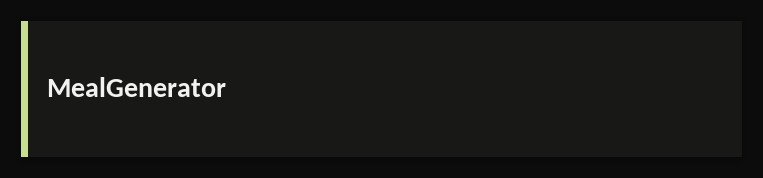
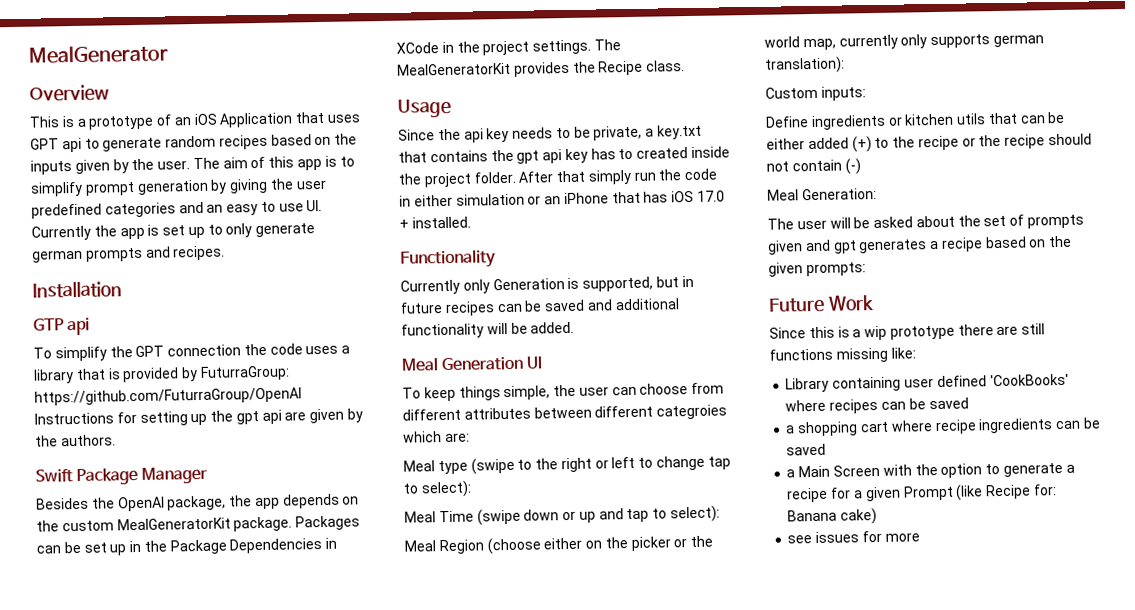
(226, 87) none -> [29,84,109,102] [29,111,362,130] [30,133,358,153] [30,155,355,175] [30,178,327,197] [31,199,323,219] [31,223,316,241] [32,245,226,263] [32,281,122,298] [33,317,91,336] [33,343,351,362] [33,365,290,384] [34,387,302,406] [34,408,364,426] [35,434,116,447] [35,466,209,485] [36,493,360,512] [36,515,361,532] [36,537,338,556] [396,39,621,56] [397,60,686,77] [397,98,451,118] [398,124,703,143] [398,146,731,164] [398,168,718,188] [399,190,726,207] [399,216,471,229] [400,249,496,269] [400,275,694,295] [400,298,680,316] [401,321,575,339] [401,356,544,372] [402,382,725,402] [402,404,728,421] [403,431,470,443] [403,455,731,475] [403,480,472,498] [404,505,721,526] [404,535,714,555] [764,34,1044,51] [765,56,845,74] [765,86,866,101] [765,111,1066,131] [766,133,1093,153] [766,158,861,175] [767,187,877,201] [767,214,1085,230] [767,235,1073,255] [768,262,866,277] [768,295,874,313] [769,323,1046,341] [769,347,916,363] [785,373,1069,393] [785,397,969,414] [785,417,1101,437] [786,443,827,456] [786,462,1075,478] [787,484,1057,503] [787,507,878,525] [787,530,920,544] // Overview // This is a prototype of an iOS Application that uses GPT api to generate random recipes based on the inputs given by the user. The aim of this app is to simplify prompt generation by giving the user predefined categories and an easy to use UI. Currently the app is set up to only generate german prompts and recipes. // Installation // GTP api // To simplify the GPT connection the code uses a library that is provided by FuturraGroup: https://github.com/FuturraGroup/OpenAI Instructions for setting up the gpt api are given by the authors. // Swift Package Manager // Besides the OpenAI package, the app depends on the custom MealGeneratorKit package. Packages can be set up in the Package Dependencies in XCode in the project settings. The MealGeneratorKit provides the Recipe class. // Usage // Since the api key needs to be private, a key.txt that contains the gpt api key has to created inside the project folder. After that simply run the code in either simulation or an iPhone that has iOS 17.0 + installed. // Functionality // Currently only Generation is supported, but in future recipes can be saved and additional functionality will be added. // Meal Generation UI // To keep things simple, the user can choose from different attributes between different categroies which are: // Meal type (swipe to the right or left to change tap to select): // Meal Time (swipe down or up and tap to select): // Meal Region (choose either on the picker or the world map, currently only supports german translation): // Custom inputs: // Define ingredients or kitchen utils that can be either added (+) to the recipe or the recipe should not contain (-) // Meal Generation: // The user will be asked about the set of prompts given and gpt generates a recipe based on the given prompts: // Future Work // Since this is a wip prototype there are still functions missing like: // Library containing user defined 'CookBooks' where recipes can be saved // a shopping cart where recipe ingredients can be saved // a Main Screen with the option to generate a recipe for a given Prompt (like Recipe for: Banana cake) // see issues for more

